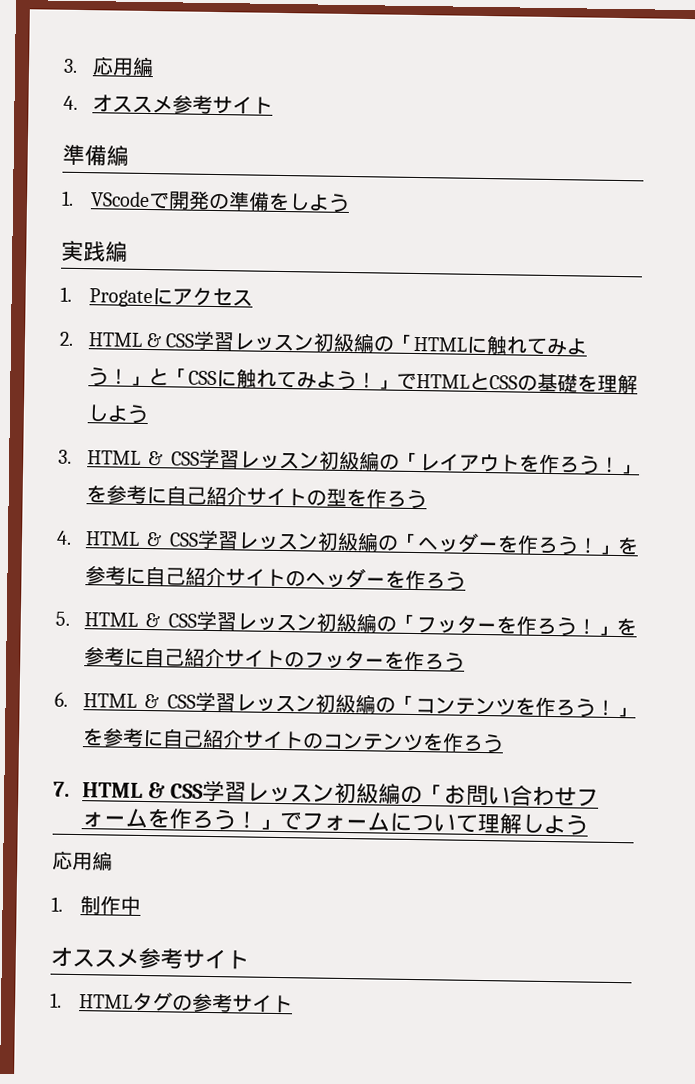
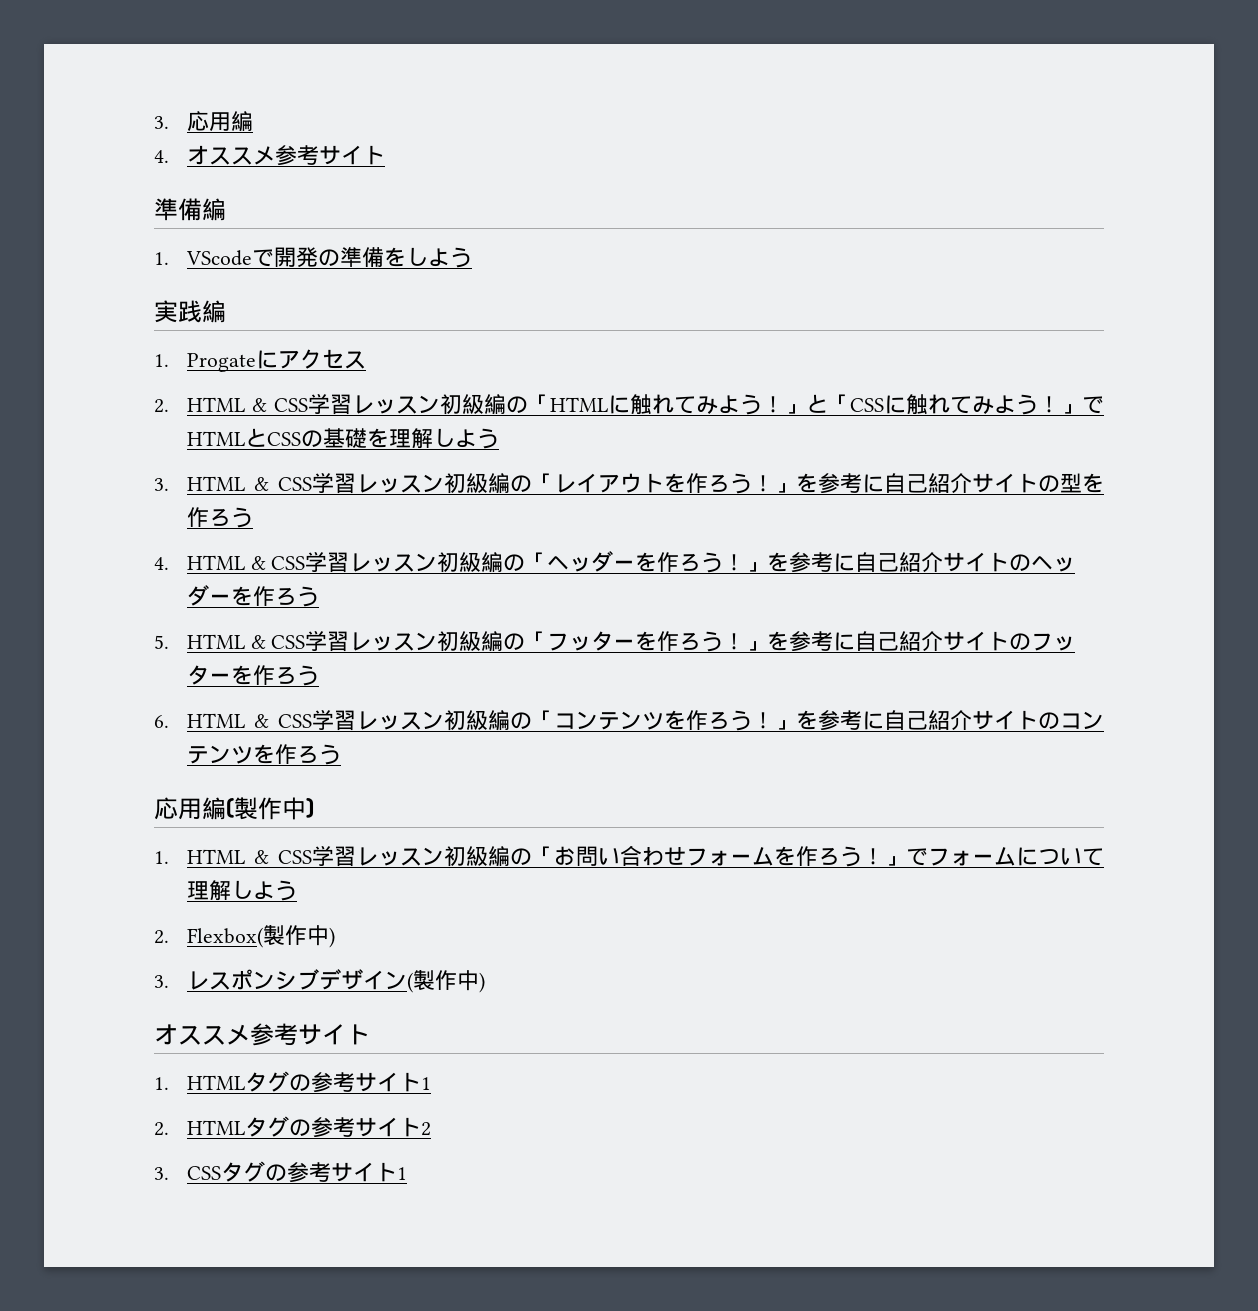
[53,781,70,797] 7. -> [154,797,314,820] [154,851,169,864] 応用編(製作中) // 1.
[52,850,113,871] [51,895,141,915] 応用編 // 1.制作中 -> [154,925,335,948] [154,969,485,993] 2. Flexbox(製作中) // 3.レスポンシブデザイン(製作中)
(293, 1004) none -> [420,1077,431,1090] [154,1116,431,1138] [154,1161,407,1183] 1 // 2. HTMLタグの参考サイト2 // 3. CSSタグの参考サイト1

